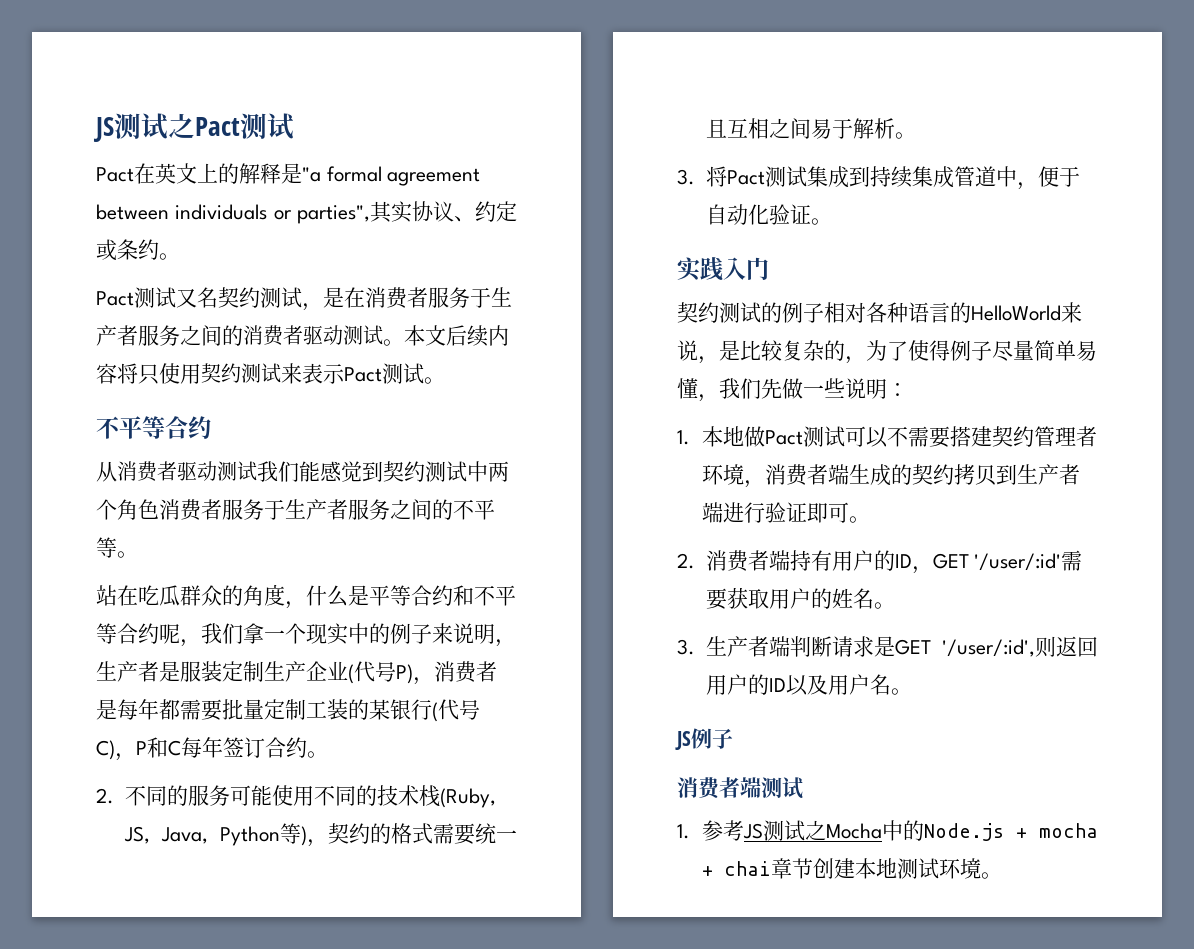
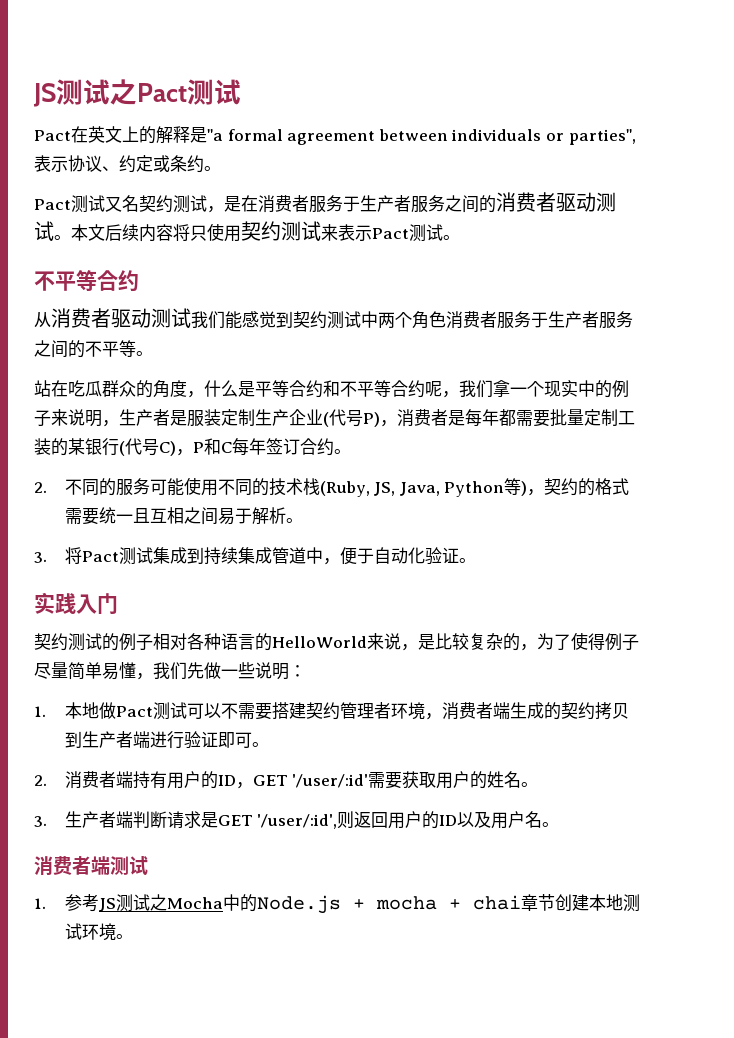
[370,201,412,223] 其实 -> [34,155,68,172] 表示
[675,728,733,750] // JS例子 -> (560, 824) none

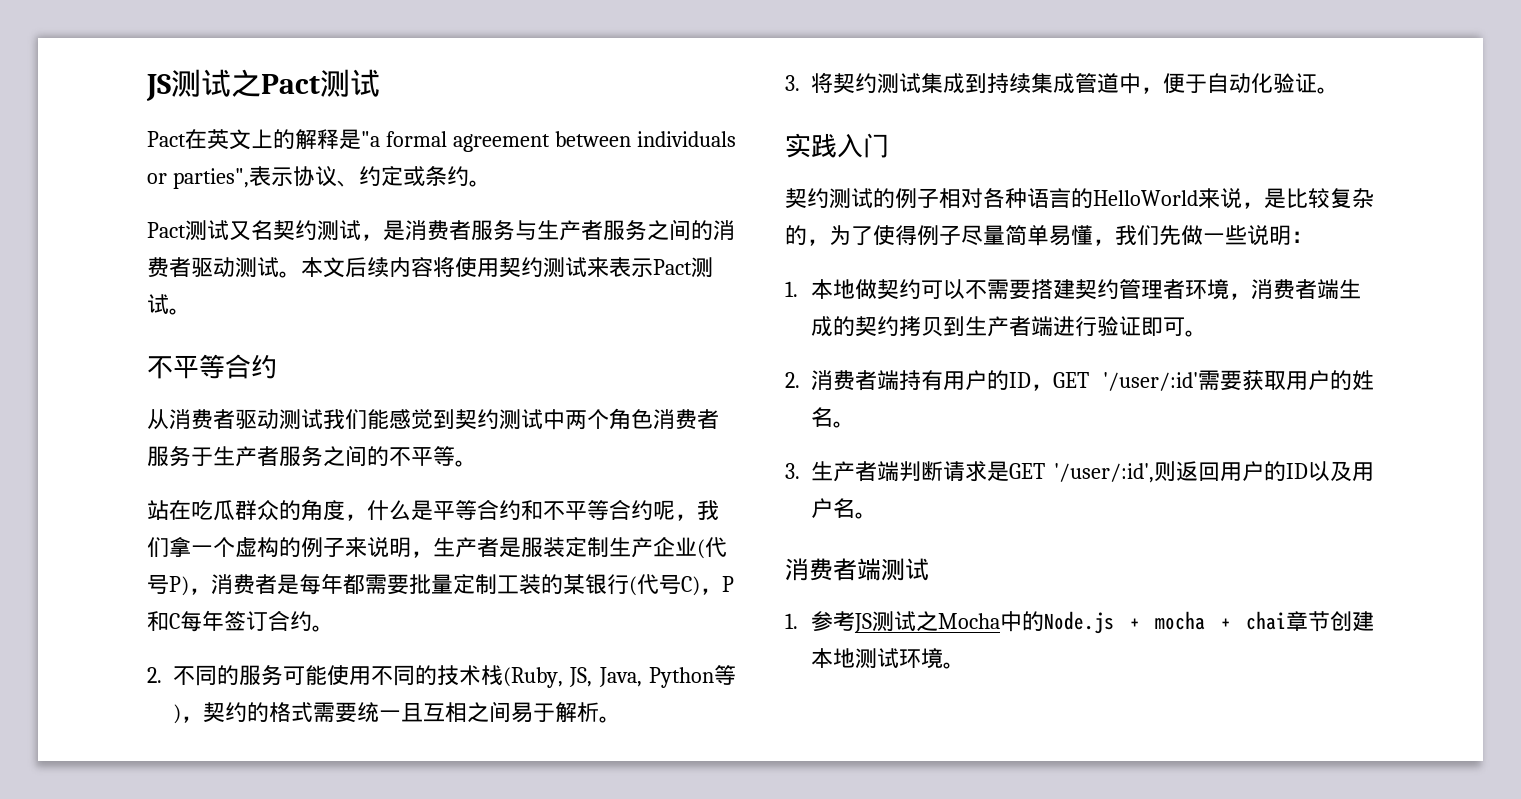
[241,195,360,213] 在消费者服务于 -> [405,220,537,241] 消费者服务与
[190,225,207,241] 只 -> (455, 266) none
[544,380,595,397] 现实中 -> [235,537,279,558] 虚构
[81,551,119,562] Pact -> [833,73,878,93] 契约
[115,702,187,720] Pact测试 -> [877,279,922,299] 契约

